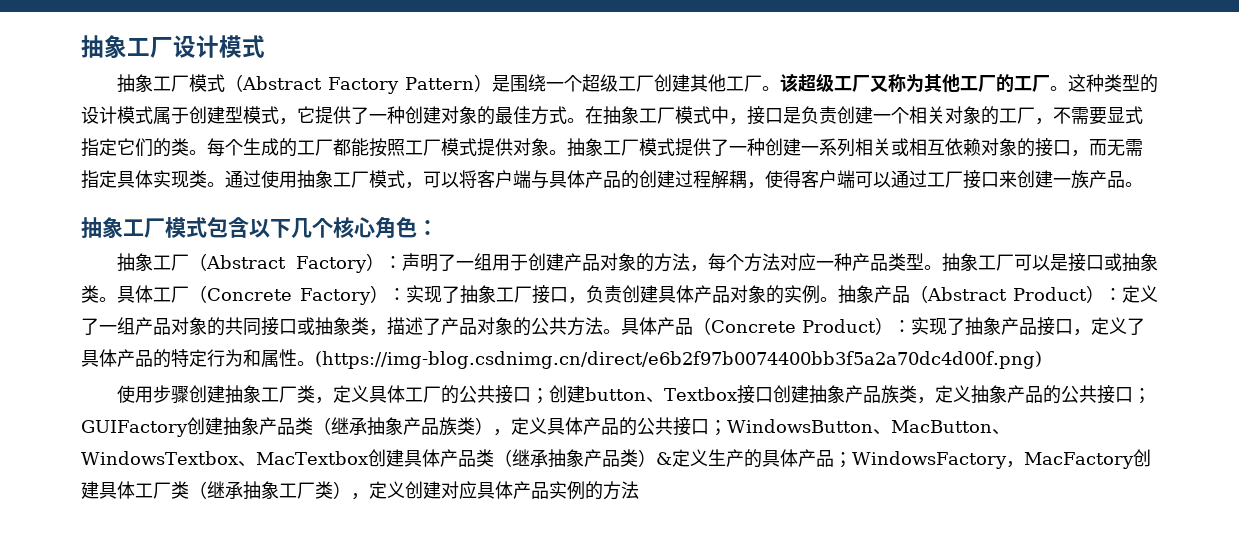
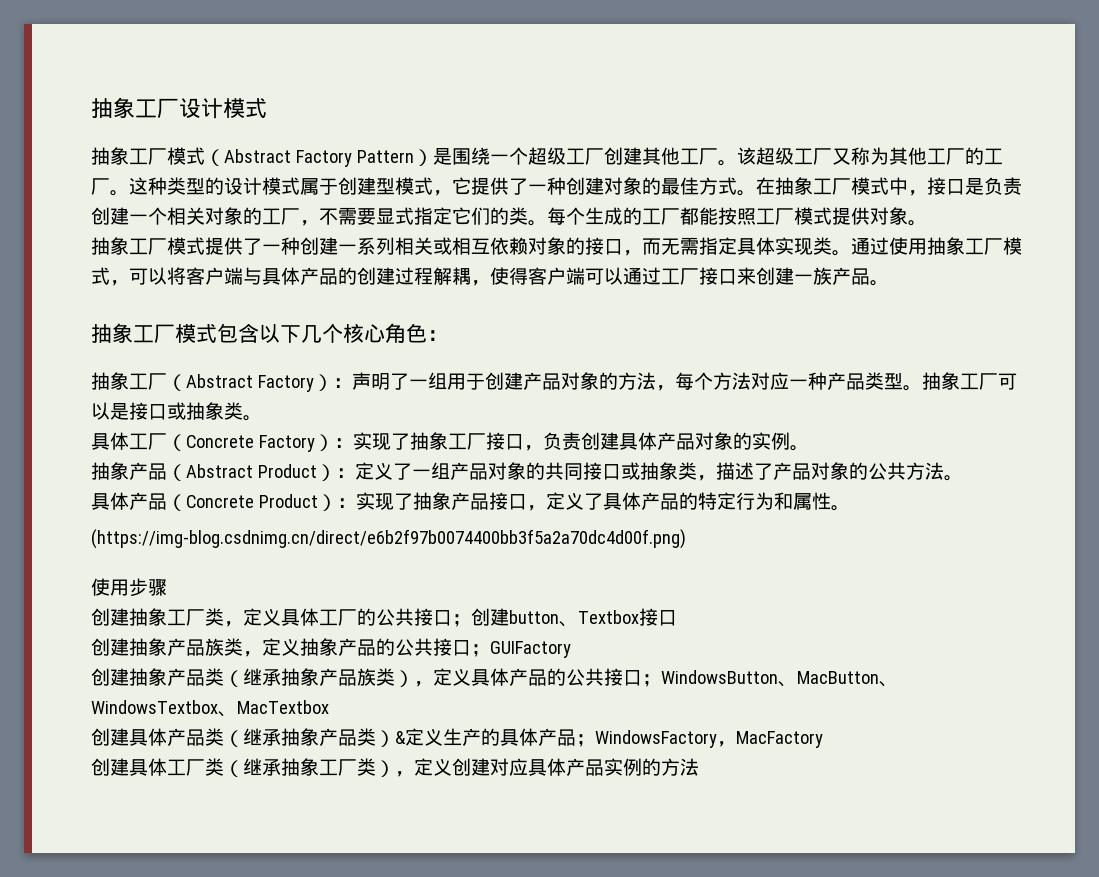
(567, 152) none -> (927, 223) //
(117, 299) none -> (262, 418) //
(838, 299) none -> (809, 448) //
(621, 331) none -> (963, 478) //
(315, 363) none -> (850, 508) //
(189, 394) none -> (167, 587) //
(773, 395) none -> (677, 618) //
(188, 428) none -> (571, 649) //
(368, 458) none -> (329, 707) //
(1134, 460) none -> (823, 739) //

